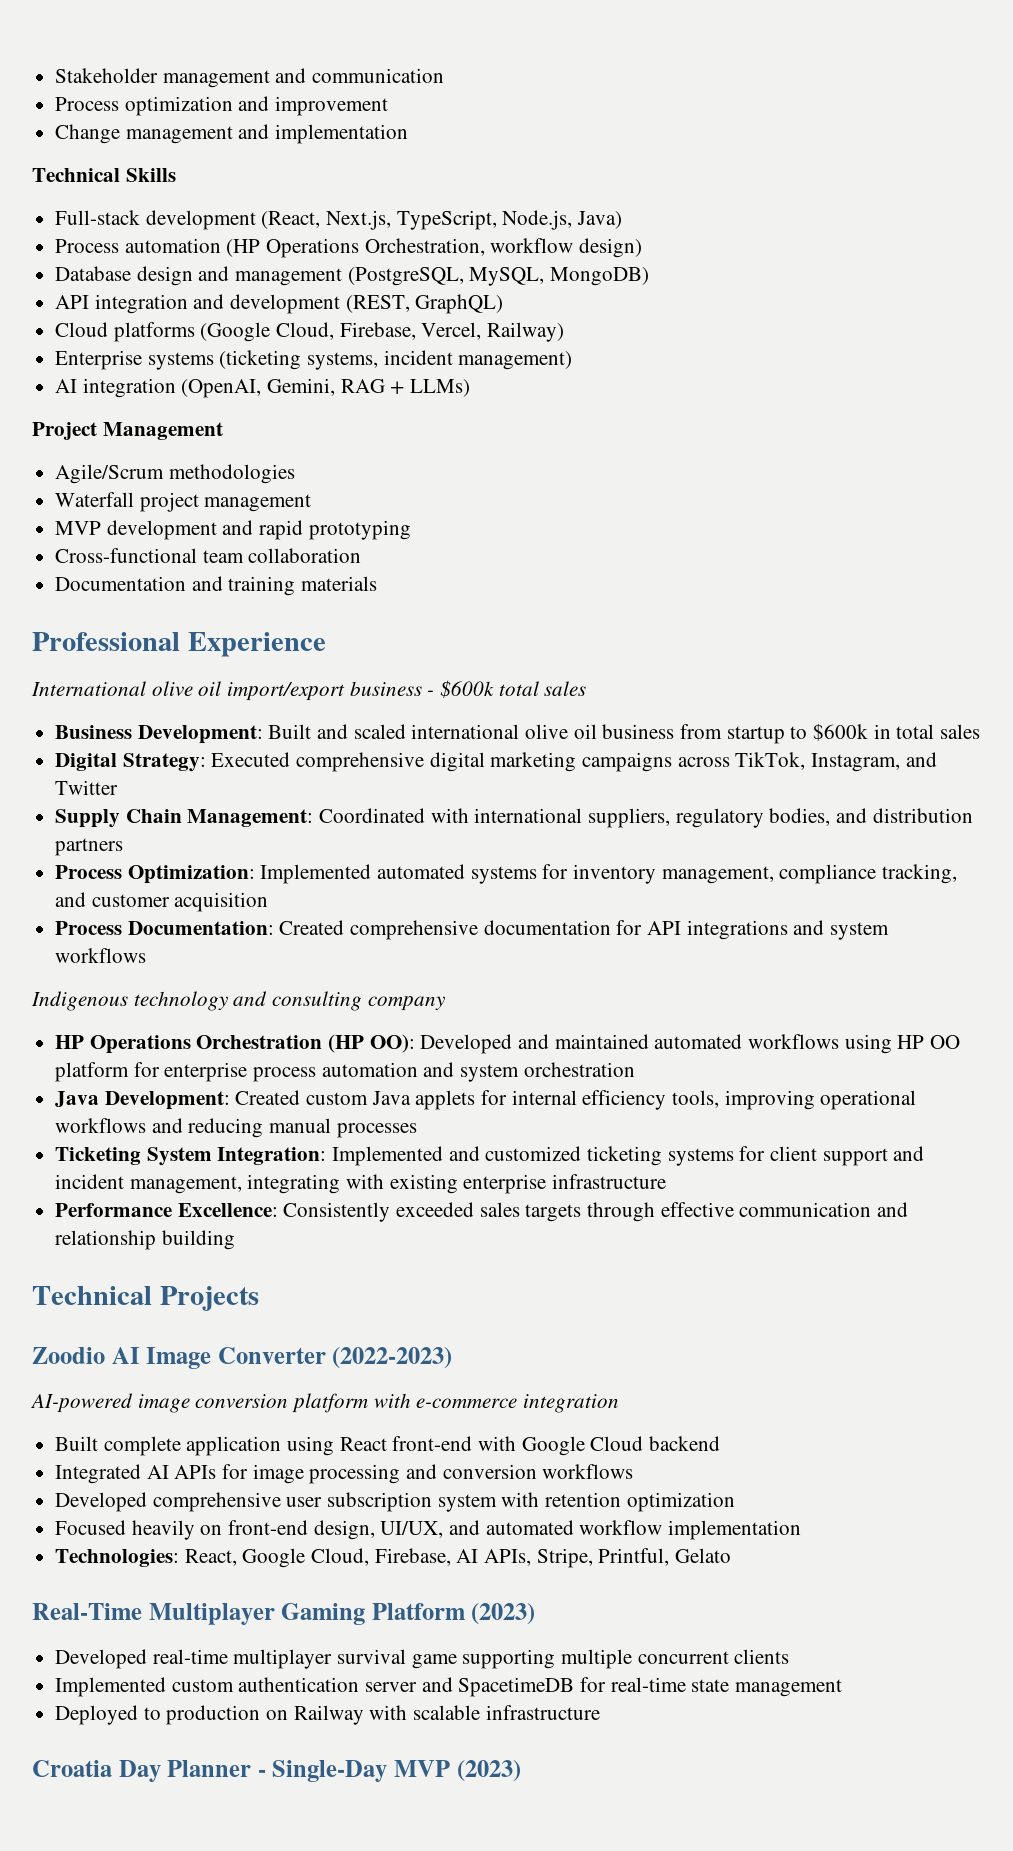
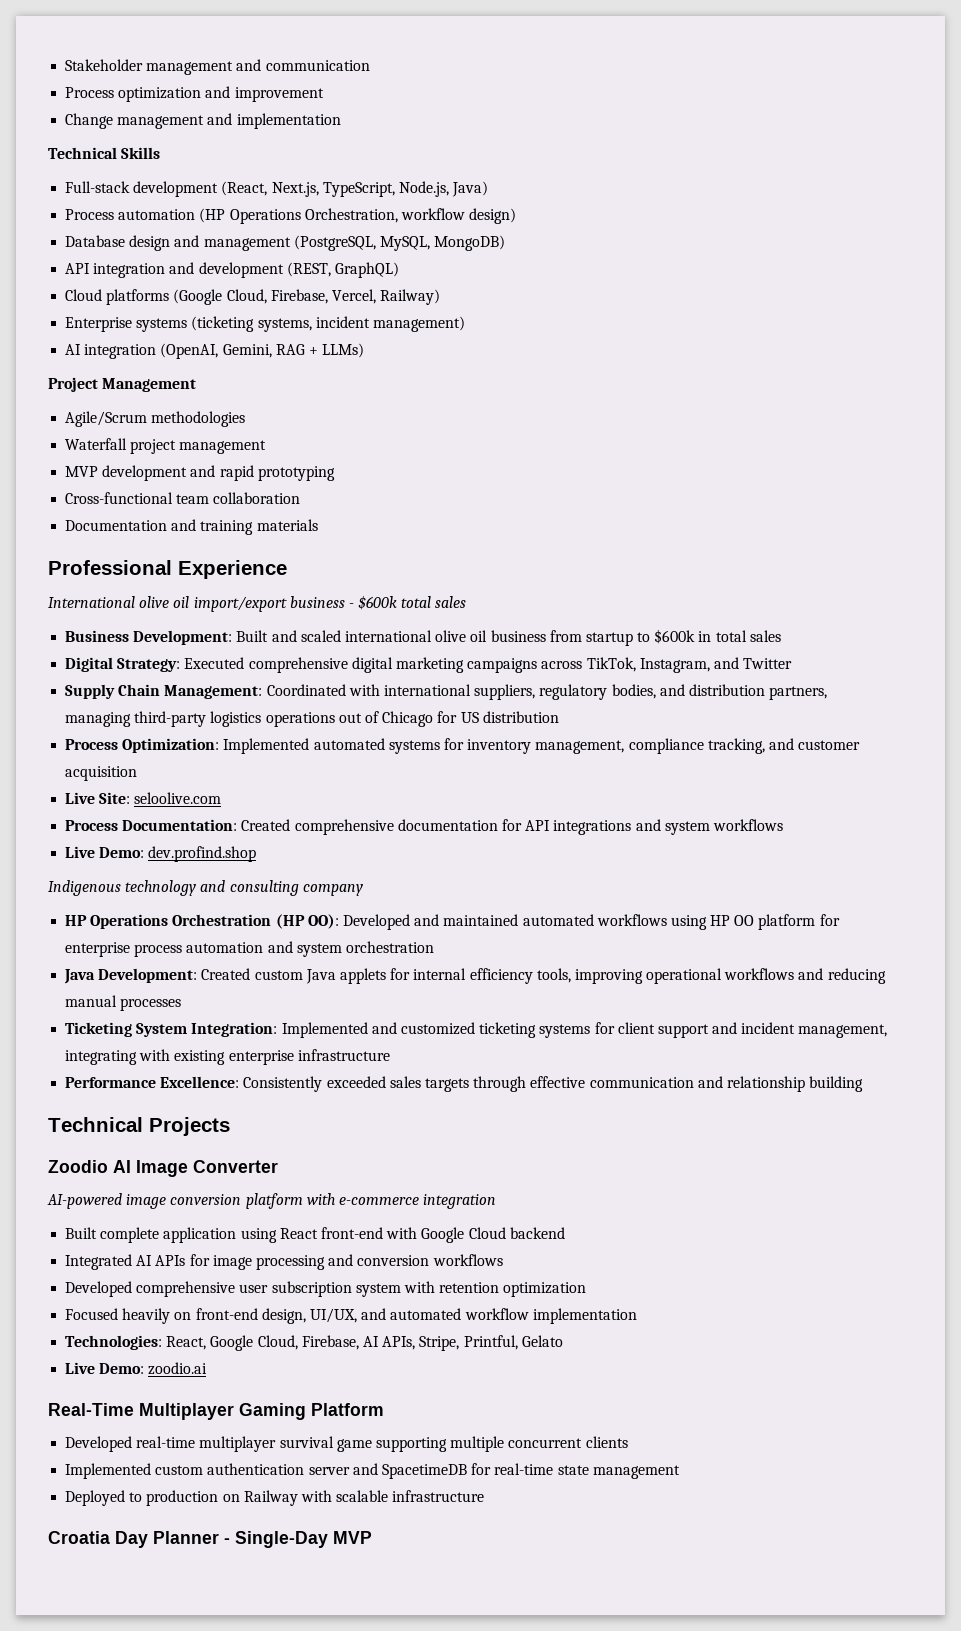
[55,838,124,856] partners -> [769,686,828,700] [65,711,559,727] partners, managing third-party logistics operations out of Chicago for US distribution
(269, 902) none -> [65,792,222,804] // Live Site: seloolive.com
(147, 955) none -> [65,846,257,862] // Live Demo: dev.profind.shop
[332,1347,453,1369] (2022-2023) -> (278, 1166) none
(732, 1555) none -> [65,1362,208,1375] // Live Demo: zoodio.ai
[471,1603,536,1625] (2023) -> (384, 1409) none
[456,1760,521,1782] (2023) -> (372, 1537) none

